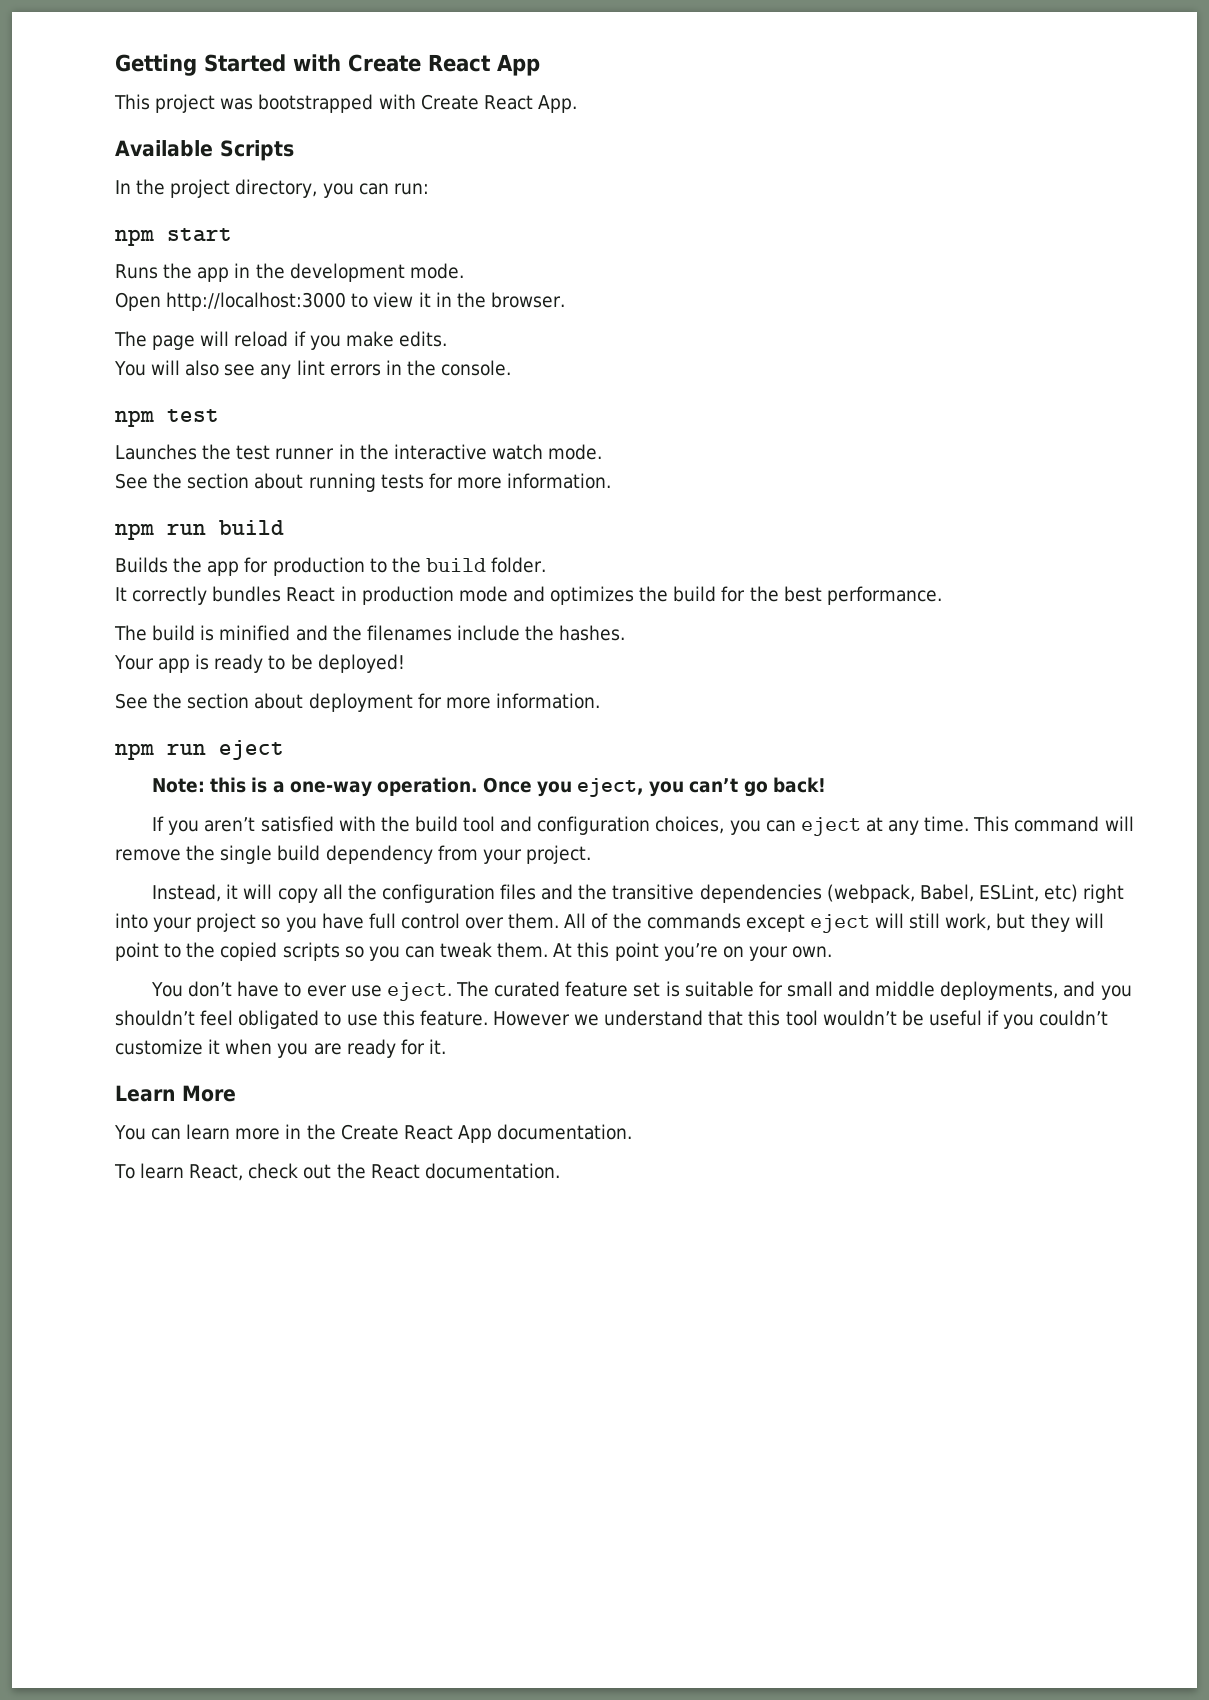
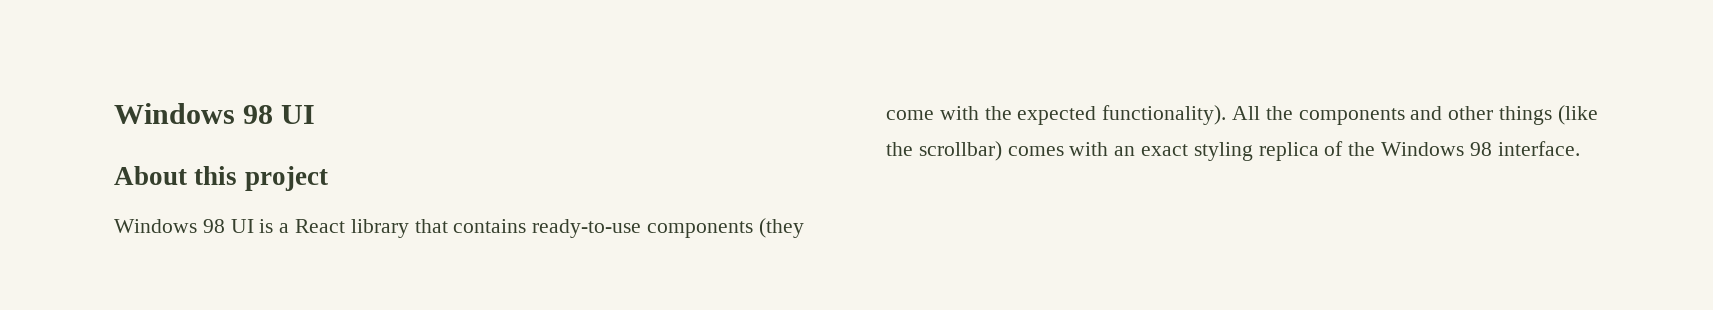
[115,54,540,76] [114,94,577,113] [115,140,294,161] [115,179,429,198] [115,228,232,246] [115,263,464,282] [115,292,565,311] [114,331,447,350] [114,360,512,379] [115,409,219,427] [115,444,603,460] [115,473,612,492] [115,520,284,540] [115,557,547,576] [115,586,942,605] [114,625,626,641] [114,654,405,673] [115,693,600,712] [115,740,284,760] [152,777,826,797] [152,816,1134,836] [115,845,591,864] [152,884,1125,903] [115,913,1104,933] [115,942,833,961] [151,981,1132,1001] [115,1010,1109,1029] [115,1039,446,1058] [115,1085,236,1102] [114,1124,633,1143] [114,1163,560,1181] Getting Started with Create React App // This project was bootstrapped with Create React App. // Available Scripts // In the project directory, you can run: // npm start // Runs the app in the development mode. // Open http://localhost:3000 to view it in the browser. // The page will reload if you make edits. // You will also see any lint errors in the console. // npm test // Launches the test runner in the interactive watch mode. // See the section about running tests for more information. // npm run build // Builds the app for production to the build folder. // It correctly bundles React in production mode and optimizes the build for the best performance. // The build is minified and the filenames include the hashes. // Your app is ready to be deployed! // See the section about deployment for more information. // npm run eject // Note: this is a one-way operation. Once you eject, you can’t go back! // If you aren’t satisfied with the build tool and configuration choices, you can eject at any time. This command will remove the single build dependency from your project. // Instead, it will copy all the configuration files and the transitive dependencies (webpack, Babel, ESLint, etc) right into your project so you have full control over them. All of the commands except eject will still work, but they will point to the copied scripts so you can tweak them. At this point you’re on your own. // You don’t have to ever use eject. The curated feature set is suitable for small and middle deployments, and you shouldn’t feel obligated to use this feature. However we understand that this tool wouldn’t be useful if you couldn’t customize it when you are ready for it. // Learn More // You can learn more in the Create React App documentation. // To learn React, check out the React documentation. -> [114,103,316,124] [114,166,328,191] [114,218,804,238] [886,105,1598,125] [886,141,1580,161] Windows 98 UI // About this project // Windows 98 UI is a React library that contains ready-to-use components (they come with the expected functionality). All the components and other things (like the scrollbar) comes with an exact styling replica of the Windows 98 interface.

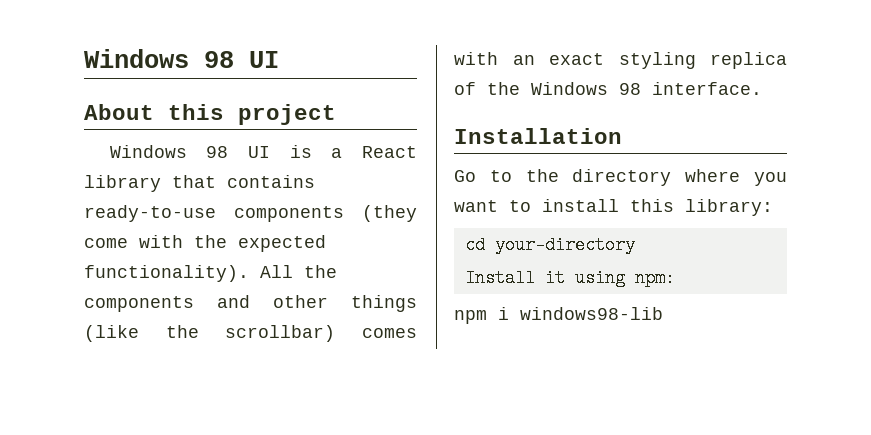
(1580, 148) none -> [454,128,622,144] [454,169,787,186] [454,199,773,216] [464,236,635,254] [464,269,675,287] [454,307,663,324] // Installation // Go to the directory where you want to install this library: // cd your-directory // Install it using npm: // npm i windows98-lib

